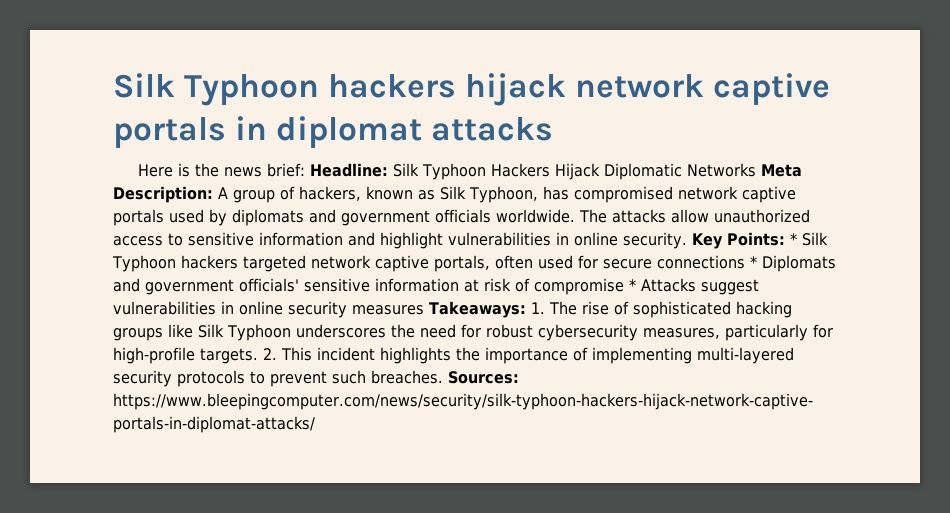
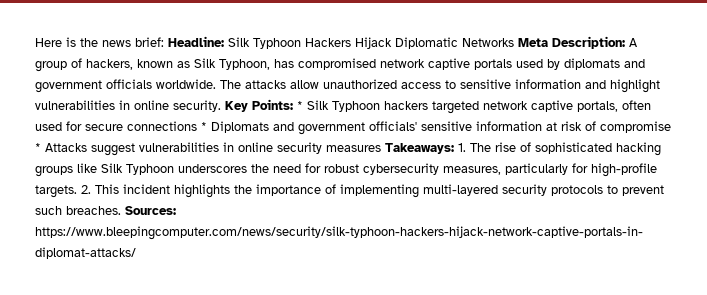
[113,73,831,106] [113,116,554,148] Silk Typhoon hackers hijack network captive portals in diplomat attacks // -> (35, 42) none

